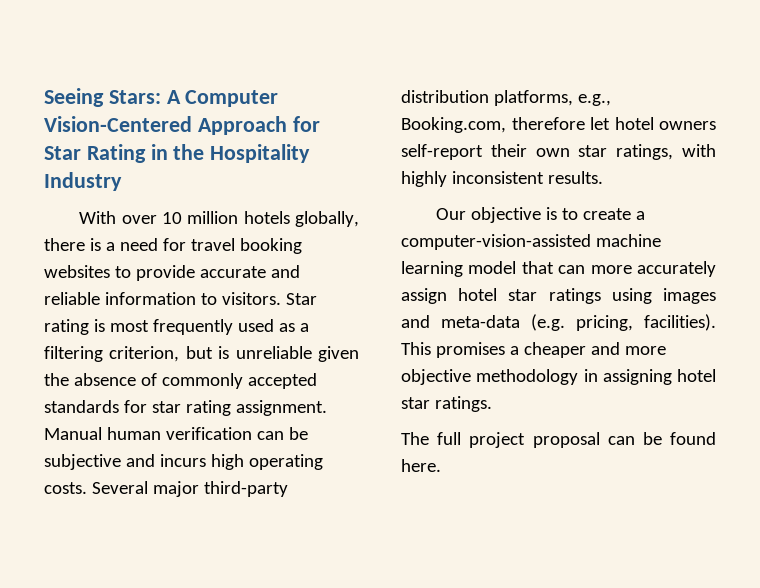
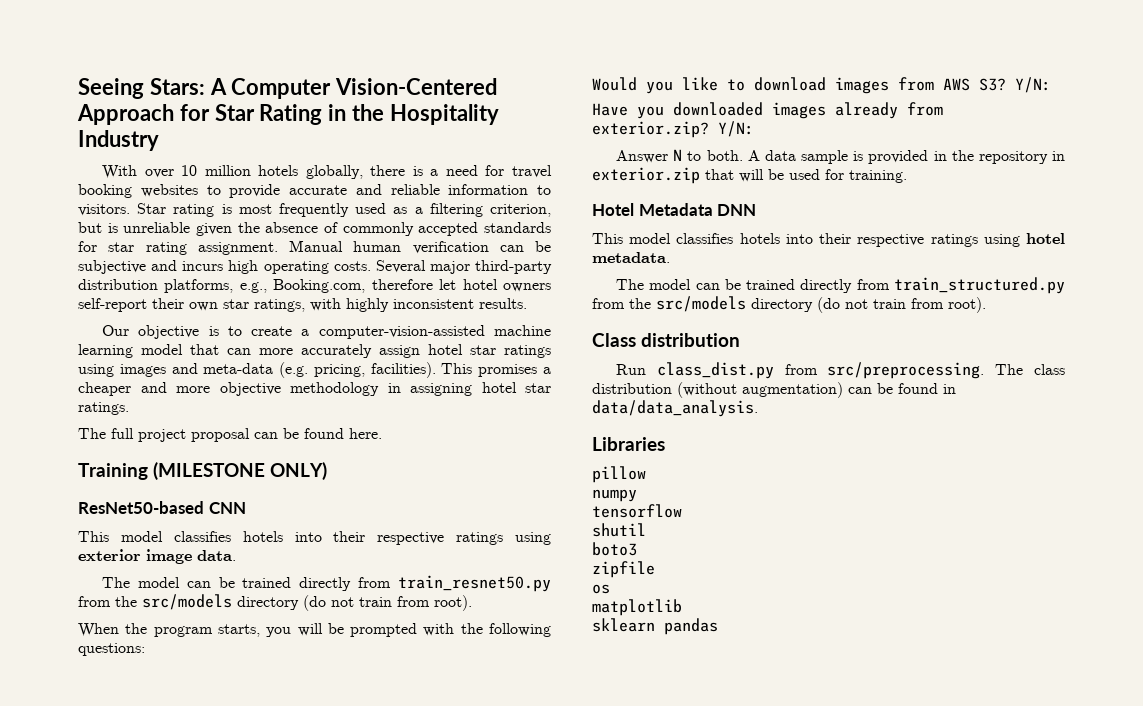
(441, 465) none -> [78,462,328,480] [78,501,246,514] [78,531,551,545] [78,549,236,564] [102,575,551,592] [78,594,472,611] [78,623,552,637] [78,643,145,656] [592,77,1051,94] [592,102,943,119] [592,121,754,138] [616,149,1065,164] [592,167,907,184] [592,203,757,216] [592,233,1065,247] [592,252,670,263] [616,277,1065,294] [592,296,986,313] [592,333,741,347] [616,362,1065,379] [592,382,956,398] [592,400,758,417] [592,437,665,451] [592,466,646,483] [592,489,637,502] [592,504,682,518] [592,523,646,537] [592,542,637,556] [592,561,655,578] [592,584,610,594] [592,599,682,616] [592,618,718,635] // Training (MILESTONE ONLY) // ResNet50-based CNN // This model classifies hotels into their respective ratings using exterior image data. // The model can be trained directly from train_resnet50.py from the src/models directory (do not train from root). // When the program starts, you will be prompted with the following questions: // Would you like to download images from AWS S3? Y/N: // Have you downloaded images already from exterior.zip? Y/N: // Answer N to both. A data sample is provided in the repository in exterior.zip that will be used for training. // Hotel Metadata DNN // This model classifies hotels into their respective ratings using hotel metadata. // The model can be trained directly from train_structured.py from the src/models directory (do not train from root). // Class distribution // Run class_dist.py from src/preprocessing. The class distribution (without augmentation) can be found in data/data_analysis. // Libraries // pillow // numpy // tensorflow // shutil // boto3 // zipfile // os // matplotlib // sklearn pandas

